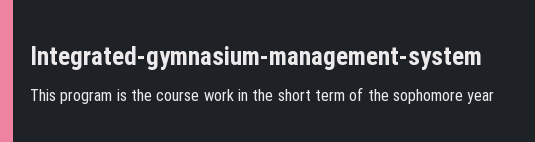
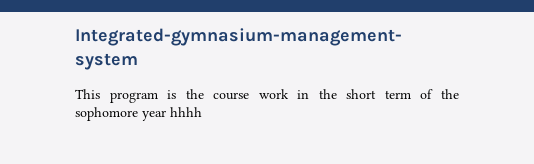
(495, 97) none -> [170,107,202,117] hhhh

